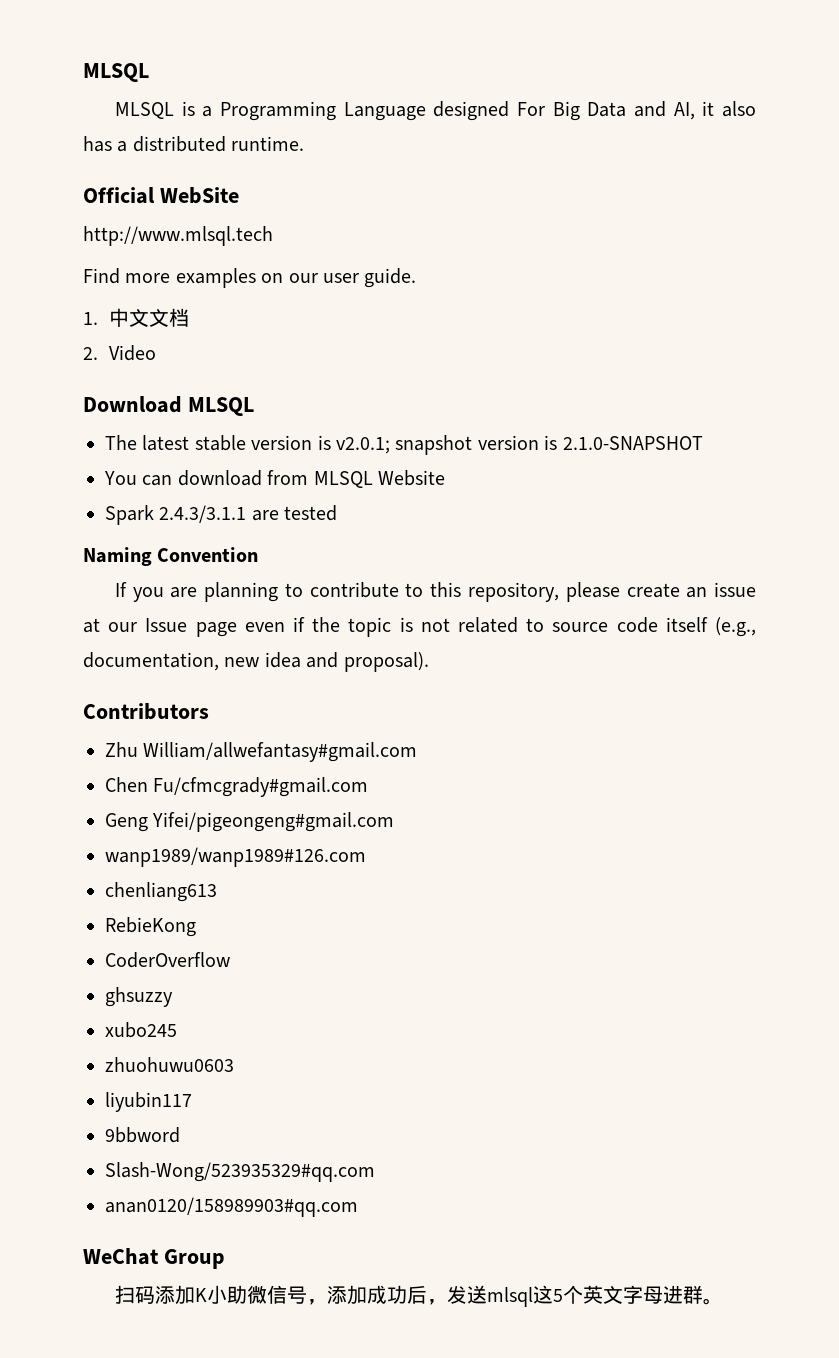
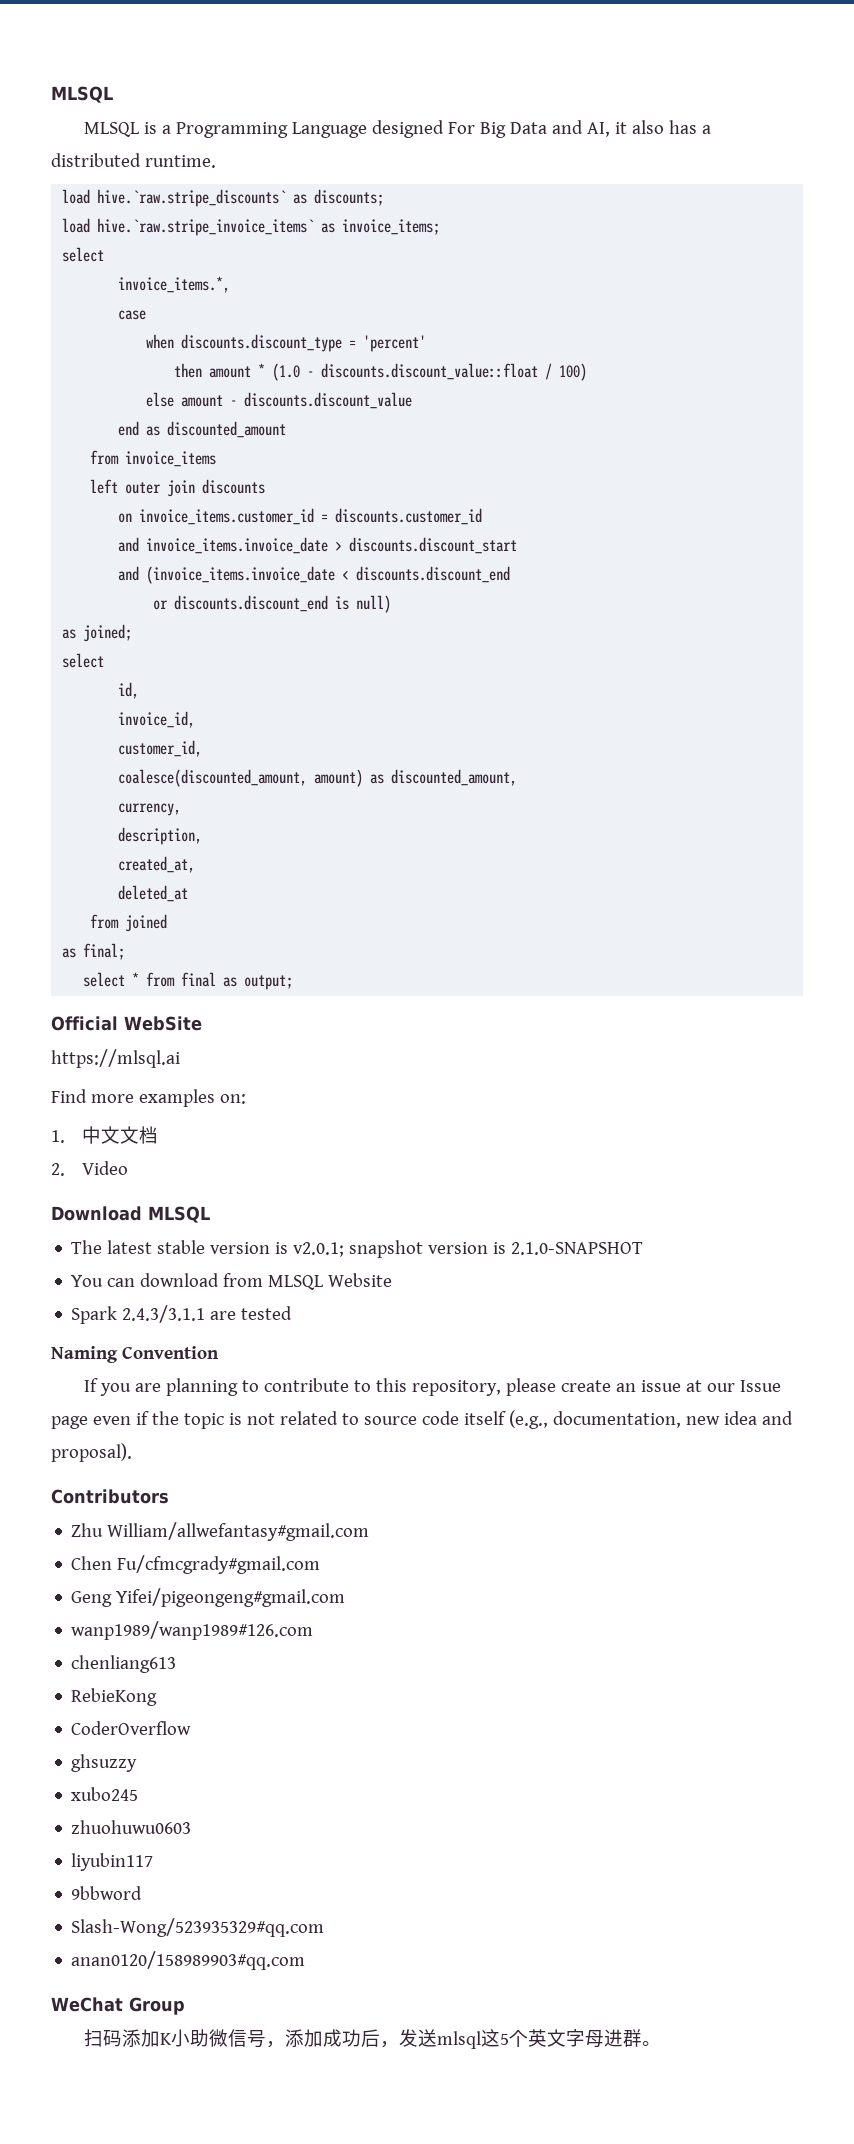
(305, 143) none -> [62,189,385,207] [62,218,441,236] [62,247,105,262] [118,276,231,293] [118,310,147,320] [146,334,427,352] [174,363,588,381] [146,392,413,409] [118,421,287,438] [90,450,217,467] [90,479,266,497] [118,508,483,525] [118,537,518,554] [118,566,511,584] [153,595,392,613] [62,624,133,642] [62,653,105,668] [118,682,140,699] [118,711,196,728] [118,740,203,757] [118,769,518,787] [118,803,182,816] [118,827,203,845] [118,856,196,873] [118,885,189,902] [90,914,168,932] [62,943,126,960] [83,972,294,990] // load hive.`raw.stripe_discounts` as discounts; // load hive.`raw.stripe_invoice_items` as invoice_items; // select // invoice_items.*, // case // when discounts.discount_type = 'percent' // then amount * (1.0 - discounts.discount_value::float / 100) // else amount - discounts.discount_value // end as discounted_amount // from invoice_items // left outer join discounts // on invoice_items.customer_id = discounts.customer_id // and invoice_items.invoice_date > discounts.discount_start // and (invoice_items.invoice_date < discounts.discount_end // or discounts.discount_end is null) // as joined; // select // id, // invoice_id, // customer_id, // coalesce(discounted_amount, amount) as discounted_amount, // currency, // description, // created_at, // deleted_at // from joined // as final; // select * from final as output;
[83,226,273,246] http://www.mlsql.tech -> [51,1049,180,1068] https://mlsql.ai
[261,268,417,288] on our user guide. -> [219,1094,246,1104] on:

